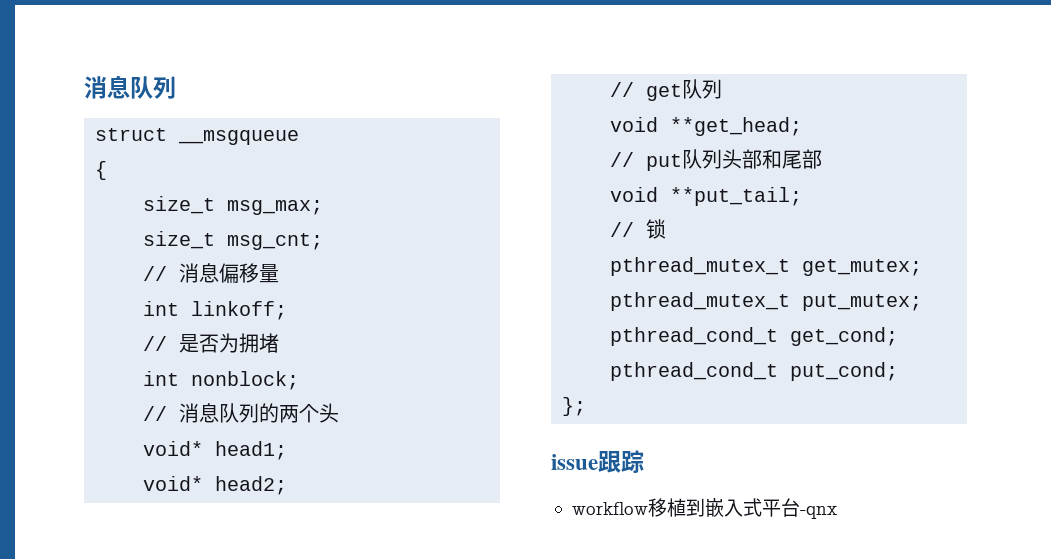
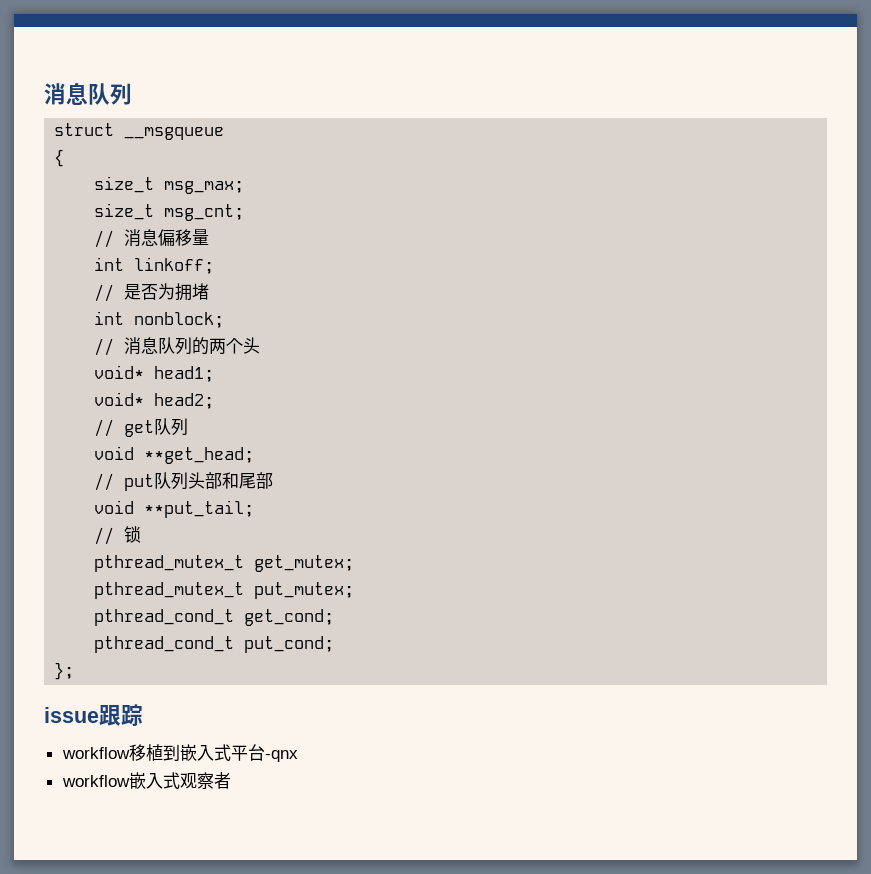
(837, 512) none -> [61,772,231,790] // workflow嵌入式观察者

